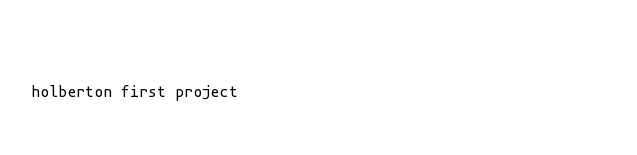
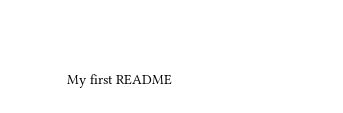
[31,85,238,101] holberton first project -> [67,74,172,88] My first README

